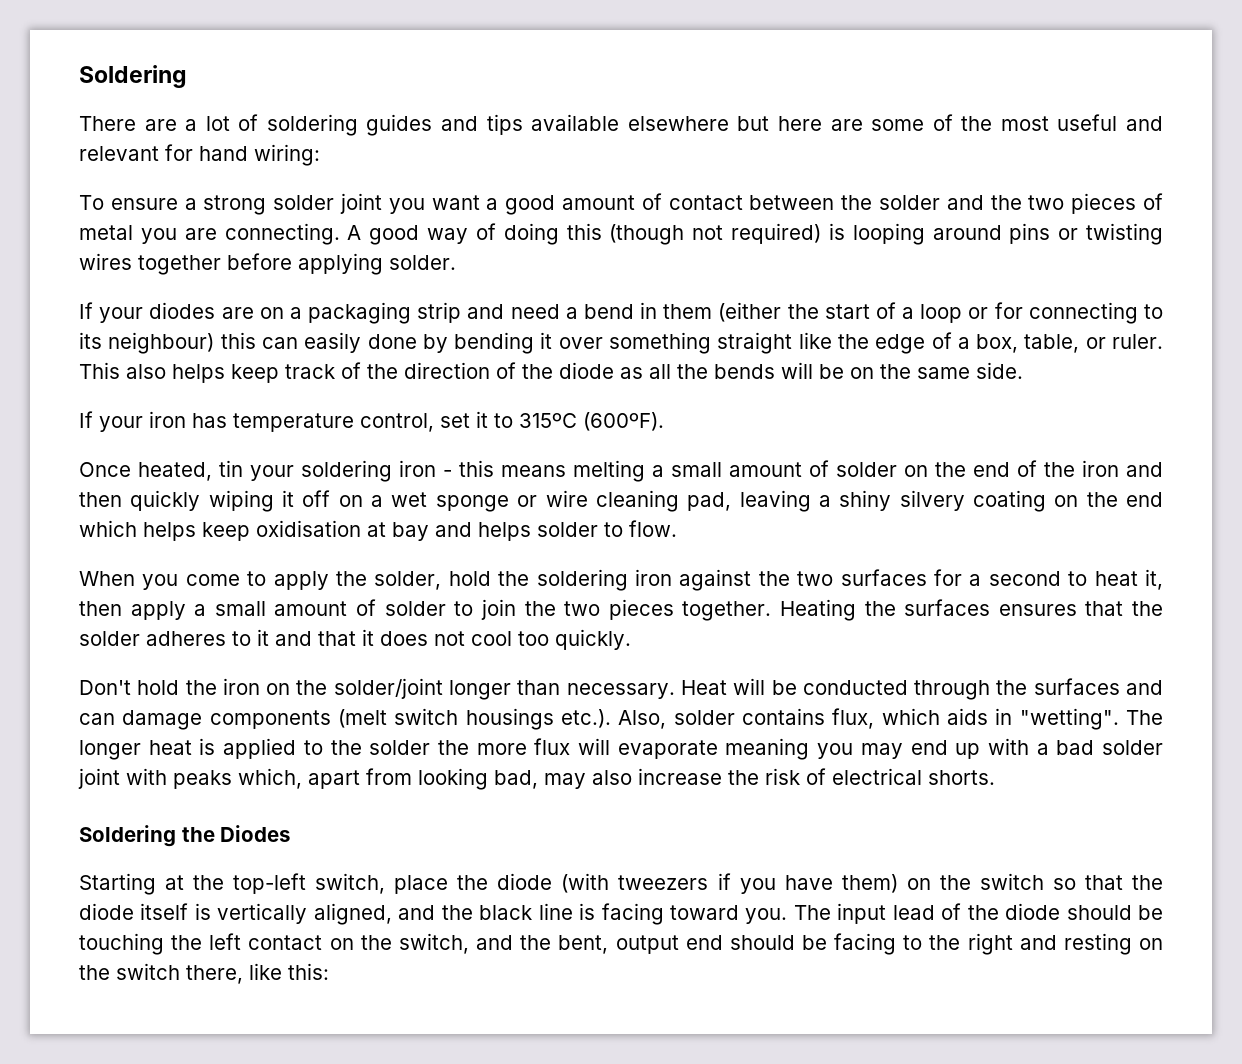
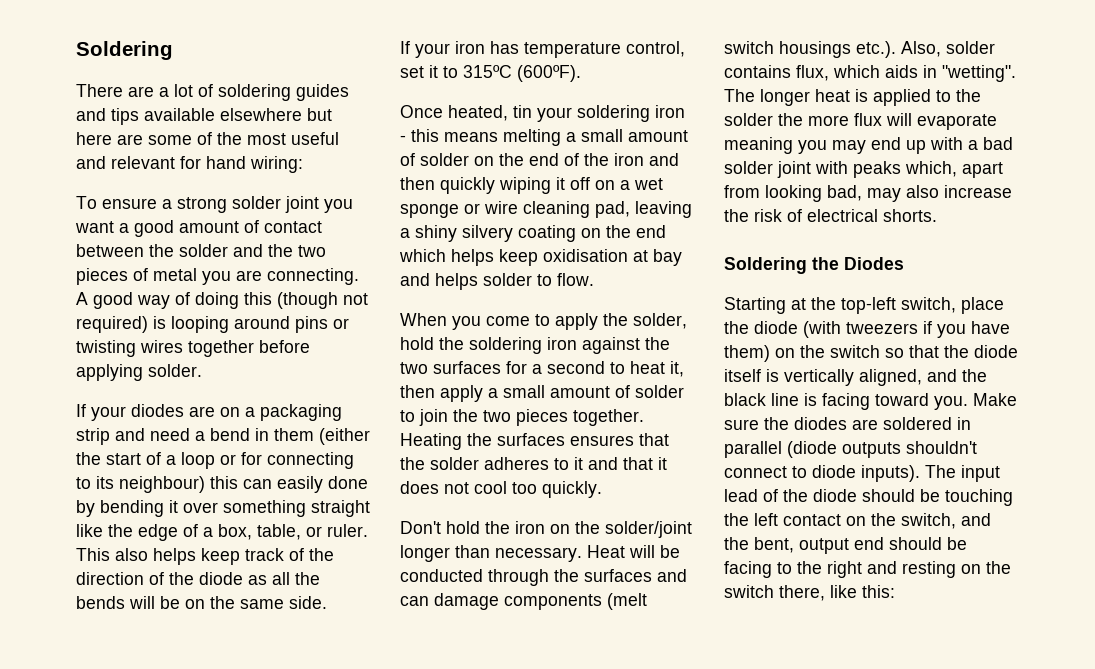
(788, 916) none -> [973,393,1017,406] [724,417,971,430] [724,441,977,458] [724,465,920,482] Make sure the diodes are soldered in parallel (diode outputs shouldn't connect to diode inputs).

